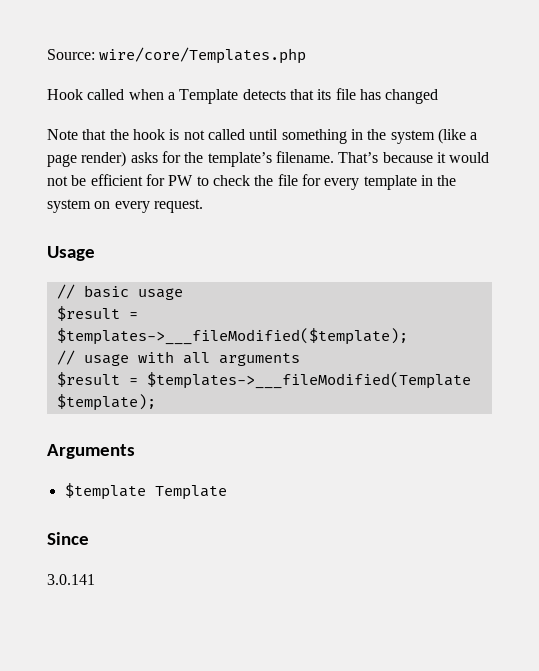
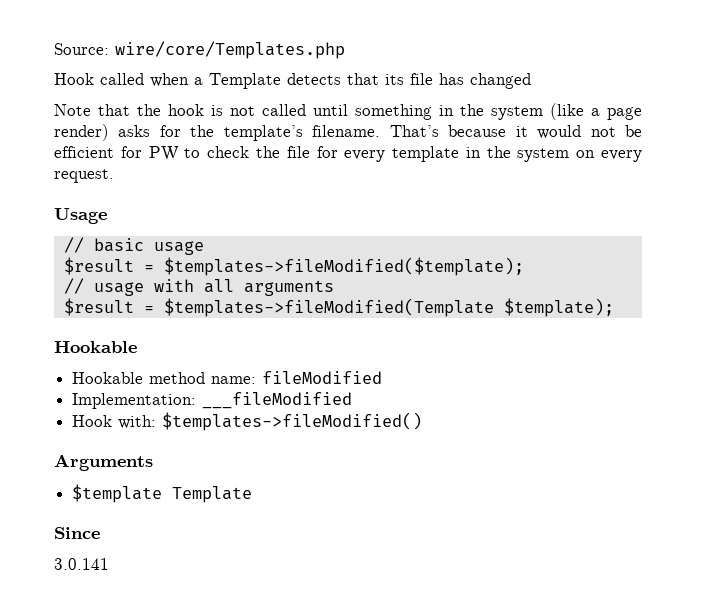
[56,328,408,345] $templates->___fileModified($template); -> [163,257,524,276] $templates->fileModified($template);
[146,372,471,389] $templates->___fileModified(Template -> [163,298,494,317] $templates->fileModified(Template
(156, 402) none -> [54,341,137,353] [72,371,383,384] [72,392,353,409] [72,412,423,431] // Hookable // Hookable method name: fileModified // Implementation: ___fileModified // Hook with: $templates->fileModified()

